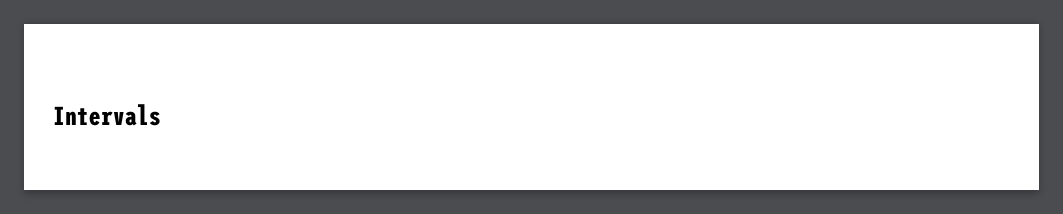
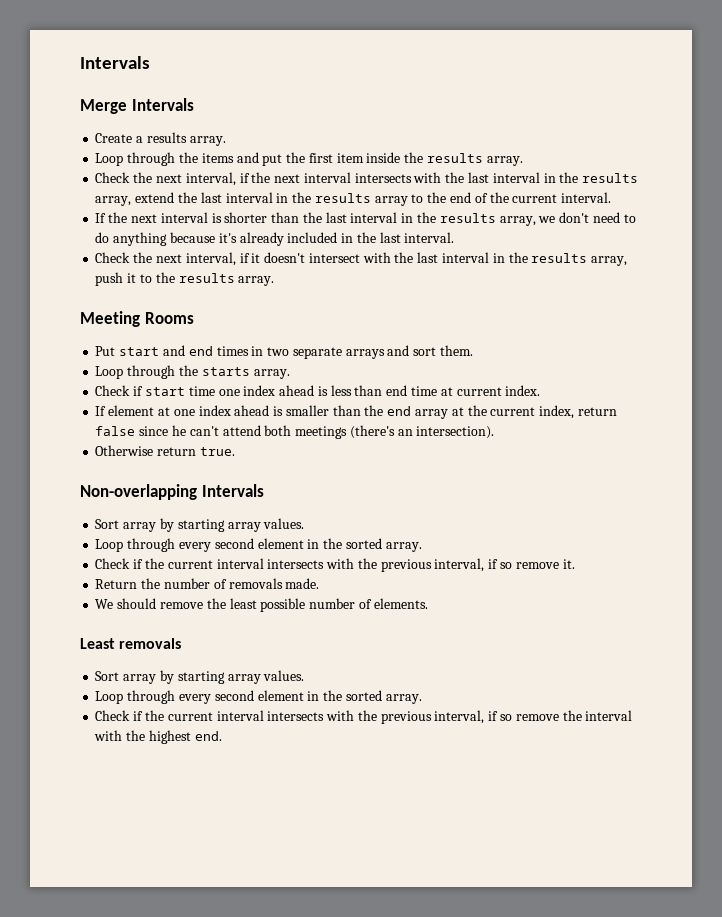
[53,104,161,126] Intervals -> [80,56,150,69] [80,98,194,114] [95,132,226,146] [95,152,523,166] [95,172,639,186] [95,192,612,206] [95,212,636,226] [95,232,455,246] [95,252,628,266] [95,272,275,286] [80,311,194,327] [95,345,473,359] [95,365,290,379] [95,385,541,396] [95,405,617,419] [95,425,495,439] [95,445,235,456] [80,484,264,500] [95,518,305,532] [95,538,422,552] [95,558,575,572] [95,578,320,589] [95,598,428,612] [80,638,182,649] [95,670,305,684] [95,690,422,704] [95,710,633,724] [94,730,222,744] Intervals // Merge Intervals // Create a results array. // Loop through the items and put the first item inside the results array. // Check the next interval, if the next interval intersects with the last interval in the results array, extend the last interval in the results array to the end of the current interval. // If the next interval is shorter than the last interval in the results array, we don't need to do anything because it's already included in the last interval. // Check the next interval, if it doesn't intersect with the last interval in the results array, push it to the results array. // Meeting Rooms // Put start and end times in two separate arrays and sort them. // Loop through the starts array. // Check if start time one index ahead is less than end time at current index. // If element at one index ahead is smaller than the end array at the current index, return false since he can't attend both meetings (there's an intersection). // Otherwise return true. // Non-overlapping Intervals // Sort array by starting array values. // Loop through every second element in the sorted array. // Check if the current interval intersects with the previous interval, if so remove it. // Return the number of removals made. // We should remove the least possible number of elements. // Least removals // Sort array by starting array values. // Loop through every second element in the sorted array. // Check if the current interval intersects with the previous interval, if so remove the interval with the highest end.

